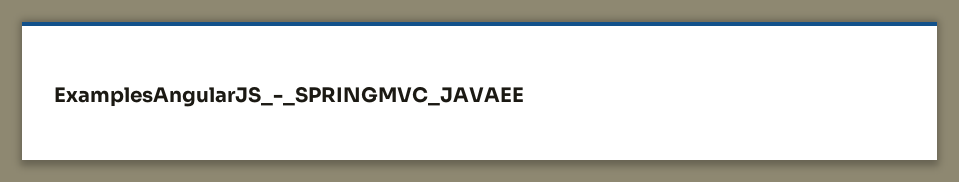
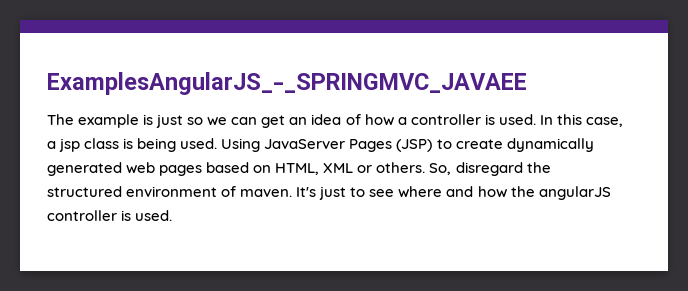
(524, 96) none -> [47,114,623,128] [47,138,594,152] [47,162,551,176] [47,186,611,200] [47,210,173,221] // The example is just so we can get an idea of how a controller is used. In this case, a jsp class is being used. Using JavaServer Pages (JSP) to create dynamically generated web pages based on HTML, XML or others. So, disregard the structured environment of maven. It's just to see where and how the angularJS controller is used.

